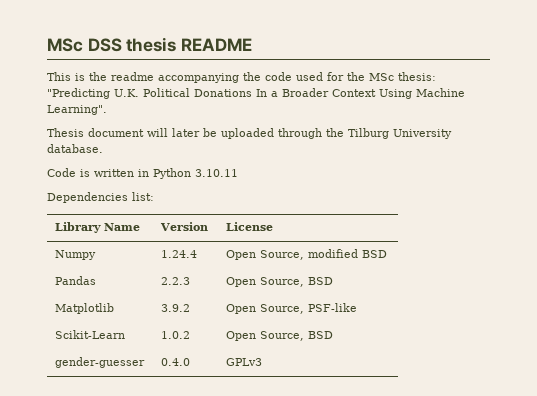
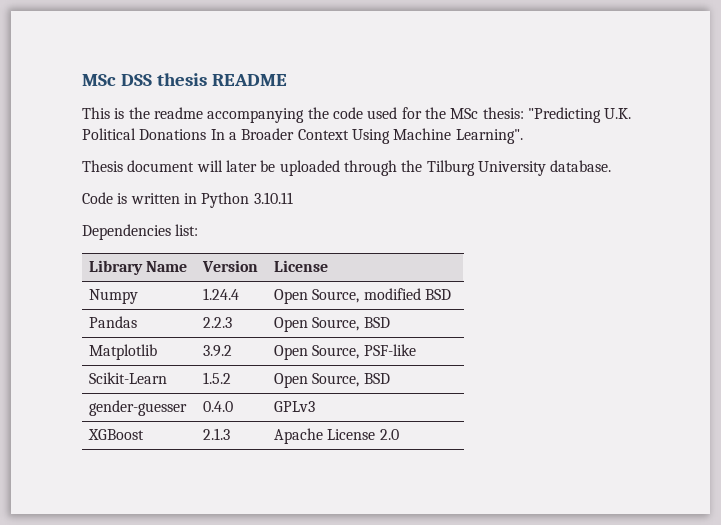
[161,331,191,339] 1.0.2 -> [203,372,232,384] 1.5.2
(263, 362) none -> [88,429,145,440] [203,428,231,440] [274,428,399,444] // XGBoost | 2.1.3 | Apache License 2.0

